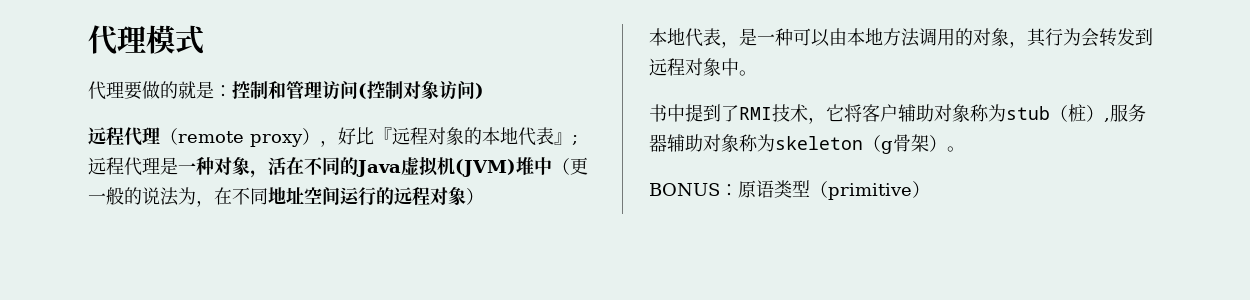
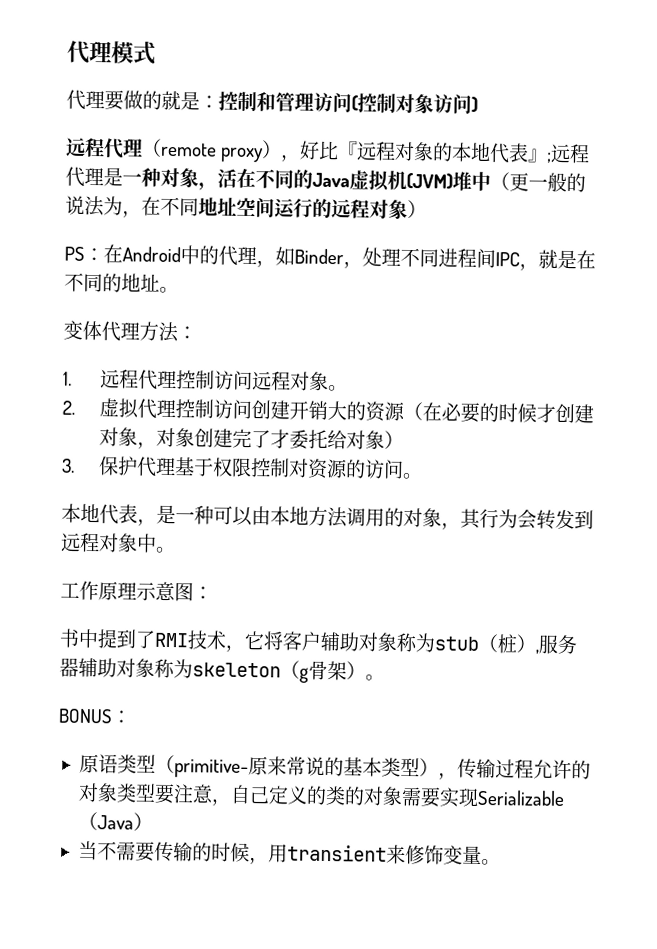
(484, 196) none -> [64,244,596,271] [64,272,179,294] [63,320,197,343] [63,369,348,392] [62,398,594,424] [98,427,404,450] [62,456,423,480] // PS：在Android中的代理，如Binder，处理不同进程间IPC，就是在不同的地址。 // 变体代理方法： // 1.远程代理控制访问远程对象。 // 2.虚拟代理控制访问创建开销大的资源（在必要的时候才创建对象，对象创建完了才委托给对象） // 3.保护代理基于权限控制对资源的访问。
(757, 73) none -> [60,580,213,602] // 工作原理示意图：
(738, 190) none -> (132, 717) //
[828,181,930,200] primitive） -> [173,756,591,780] [77,782,565,808] [77,811,153,831] [77,840,501,866] primitive-原来常说的基本类型），传输过程允许的对象类型要注意，自己定义的类的对象需要实现Serializable（Java） // 当不需要传输的时候，用transient来修饰变量。

